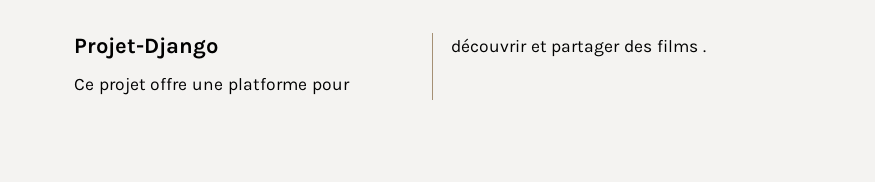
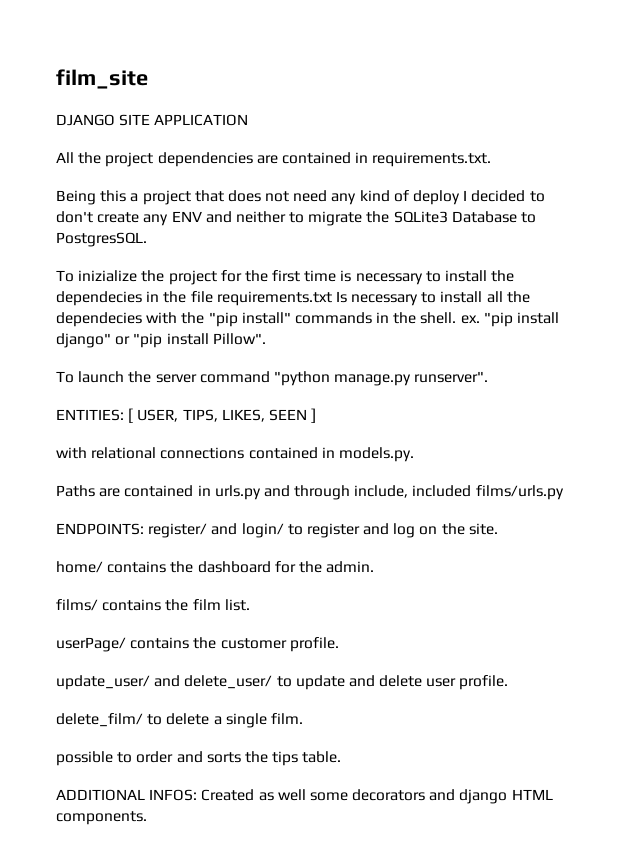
[74,37,218,59] [74,77,350,95] [451,38,706,57] Projet-Django // Ce projet offre une platforme pour découvrir et partager des films . -> [56,69,148,89] [56,114,249,126] [56,152,492,167] [56,190,545,205] [56,211,537,226] [56,232,147,247] [56,270,515,285] [56,291,530,306] [56,312,560,327] [56,333,266,348] [56,371,489,386] [56,408,317,423] [56,447,414,462] [56,485,564,500] [56,523,498,538] [56,561,375,573] [56,599,250,611] [56,637,339,652] [56,675,509,690] [56,713,303,728] [56,751,342,766] [56,789,553,804] [56,811,147,825] film_site // DJANGO SITE APPLICATION // All the project dependencies are contained in requirements.txt. // Being this a project that does not need any kind of deploy I decided to don't create any ENV and neither to migrate the SQLite3 Database to PostgresSQL. // To inizialize the project for the first time is necessary to install the dependecies in the file requirements.txt Is necessary to install all the dependecies with the "pip install" commands in the shell. ex. "pip install django" or "pip install Pillow". // To launch the server command "python manage.py runserver". // ENTITIES: [ USER, TIPS, LIKES, SEEN ] // with relational connections contained in models.py. // Paths are contained in urls.py and through include, included films/urls.py // ENDPOINTS: register/ and login/ to register and log on the site. // home/ contains the dashboard for the admin. // films/ contains the film list. // userPage/ contains the customer profile. // update_user/ and delete_user/ to update and delete user profile. // delete_film/ to delete a single film. // possible to order and sorts the tips table. // ADDITIONAL INFOS: Created as well some decorators and django HTML components.

